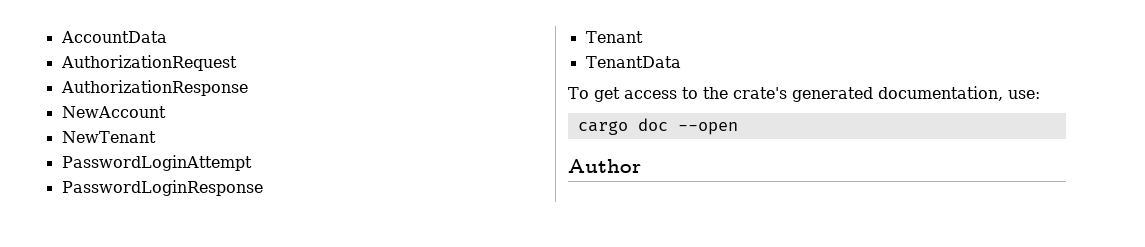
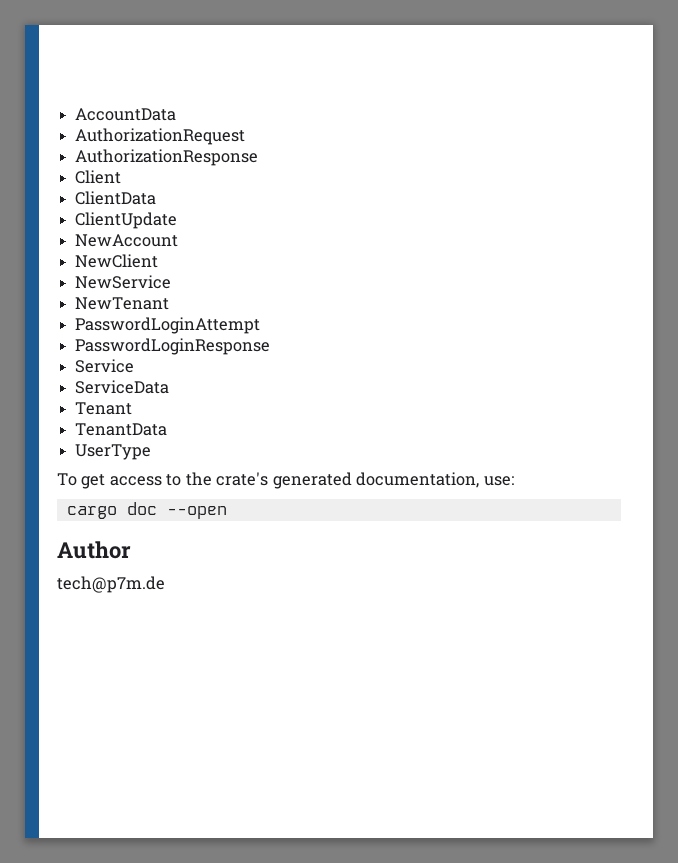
(248, 88) none -> [75,170,122,184] [75,191,157,205] [75,212,178,229] // Client // ClientData // ClientUpdate
(166, 112) none -> [75,254,159,268] [75,275,172,289] // NewClient // NewService
(263, 188) none -> [75,359,135,373] [75,380,170,394] // Service // ServiceData
(681, 62) none -> [75,444,152,460] // UserType
(641, 166) none -> [57,576,165,593] // tech@p7m.de

